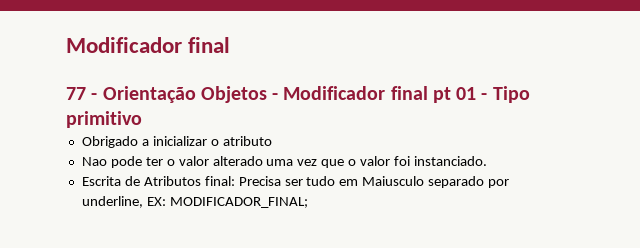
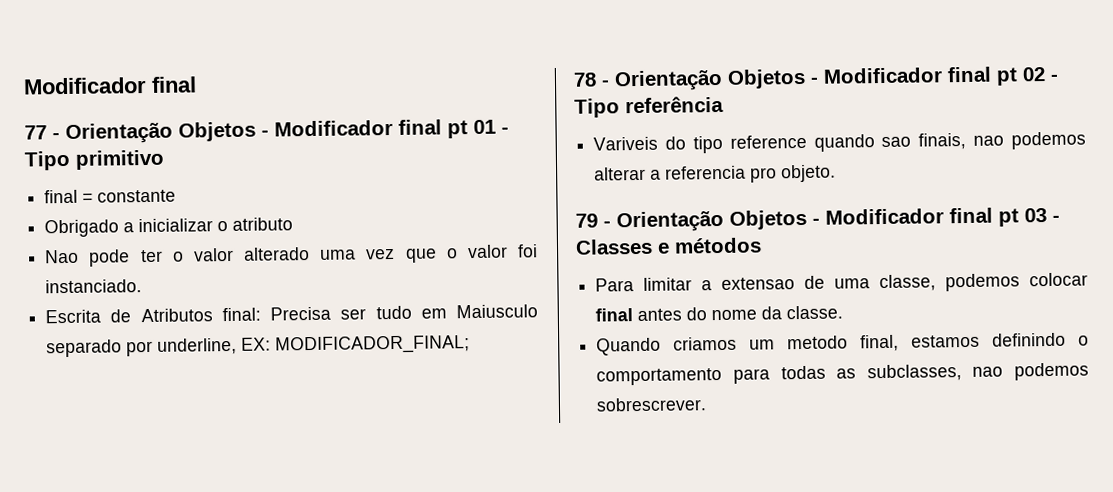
(142, 119) none -> [44,189,177,204] // final = constante
(308, 202) none -> [573,66,1059,92] [574,95,724,118] [593,131,1086,154] [594,164,837,183] [575,207,1060,233] [575,237,762,255] [595,272,1088,292] [595,305,844,322] [596,332,1089,356] [596,362,1089,386] [596,397,708,412] // 78 - Orientação Objetos - Modificador final pt 02 - Tipo referência // Variveis do tipo reference quando sao finais, nao podemos alterar a referencia pro objeto. // 79 - Orientação Objetos - Modificador final pt 03 - Classes e métodos // Para limitar a extensao de uma classe, podemos colocar final antes do nome da classe. // Quando criamos um metodo final, estamos definindo o comportamento para todas as subclasses, nao podemos sobrescrever.

